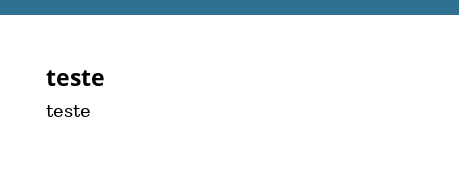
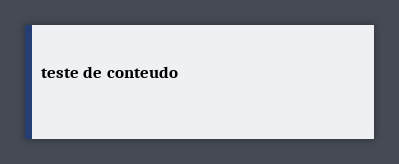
[46,70,105,86] [46,105,91,117] teste // teste -> [41,66,178,78] teste de conteudo

